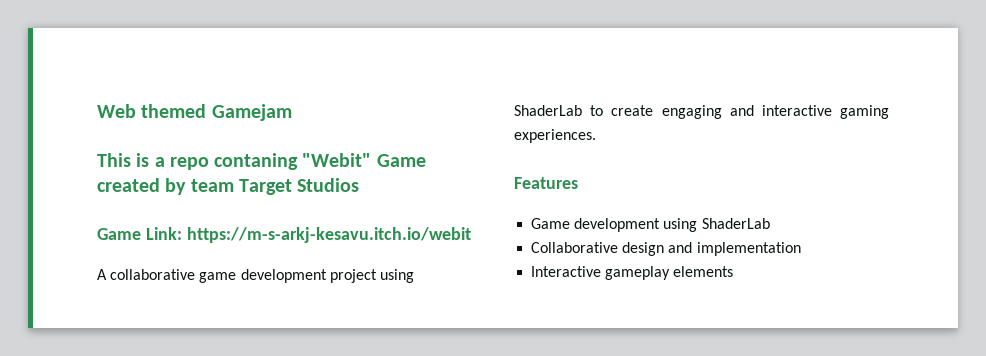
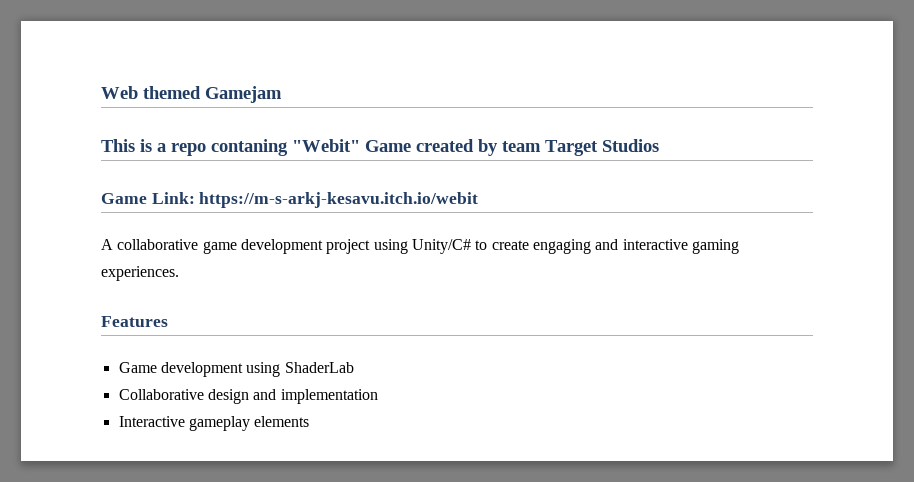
[514,105,582,116] ShaderLab -> [411,239,471,254] Unity/C#

